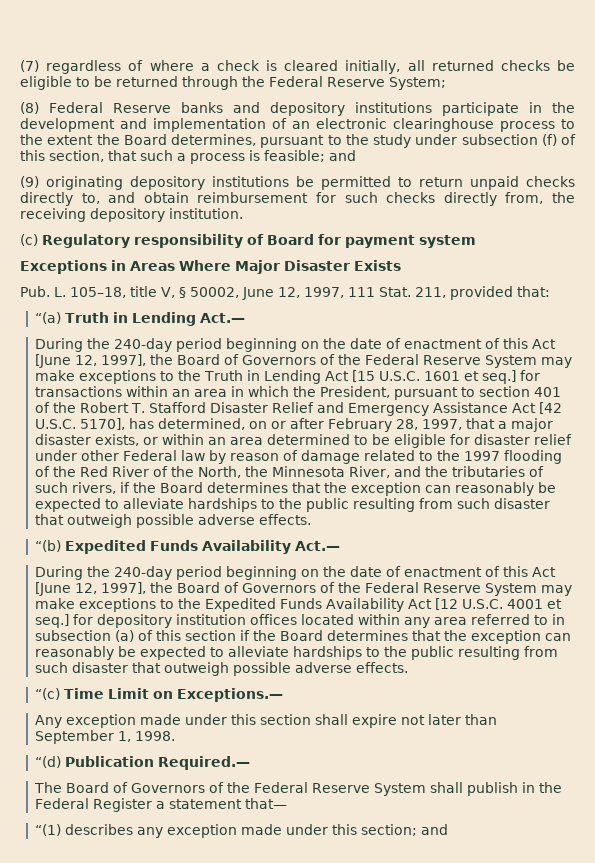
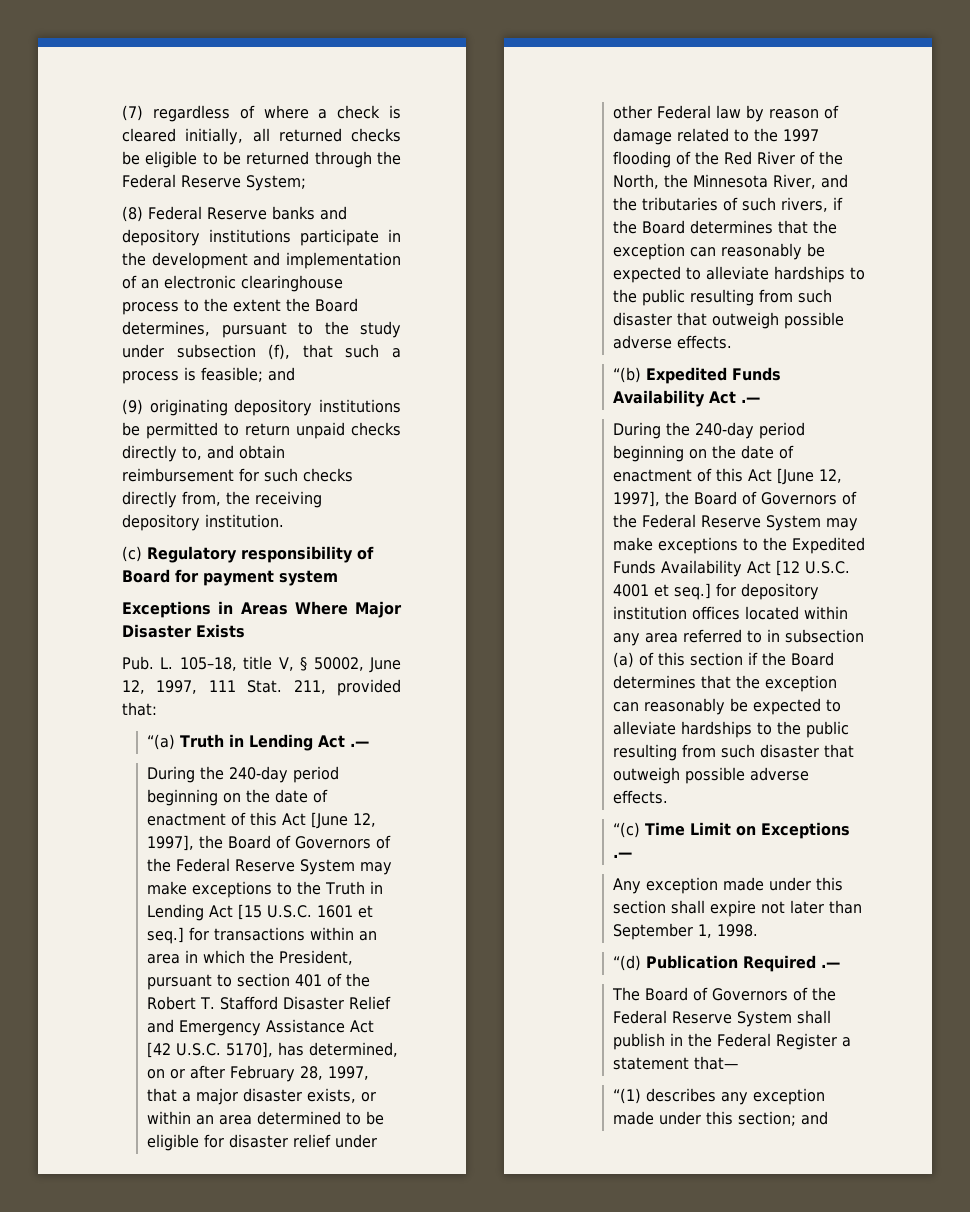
[541,134,576,146] [20,150,104,162] (f) of this section, -> [268,344,291,360] (f),
[200,313,246,323] Act.— -> [317,735,369,748] Act .—
[295,541,341,551] Act.— -> [708,391,760,404] Act .—
[177,688,284,702] Exceptions.— -> [760,822,850,839] [612,852,632,858] Exceptions .—
[158,756,251,770] Required.— -> [742,955,840,972] Required .—

